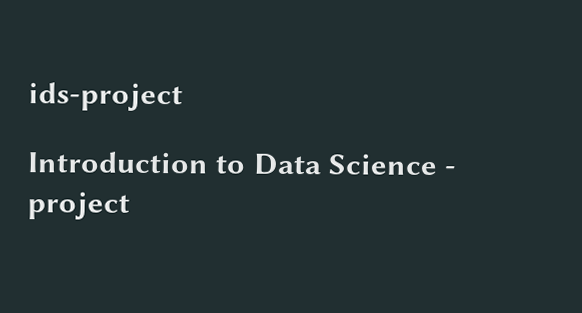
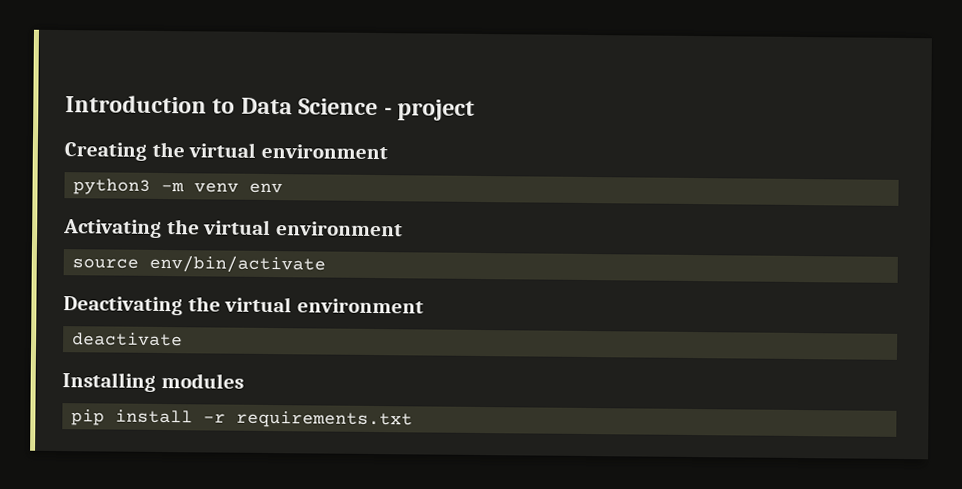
[28,82,183,112] ids-project // -> (65, 104) none
(130, 205) none -> [64,141,389,161] [73,178,284,195] [63,219,404,238] [72,254,327,274] [63,296,425,316] [72,332,184,347] [62,372,244,392] [71,409,414,429] // Creating the virtual environment // python3 -m venv env // Activating the virtual environment // source env/bin/activate // Deactivating the virtual environment // deactivate // Installing modules // pip install -r requirements.txt

